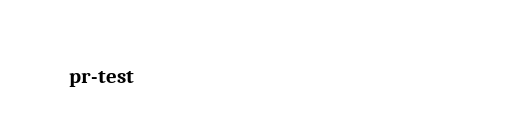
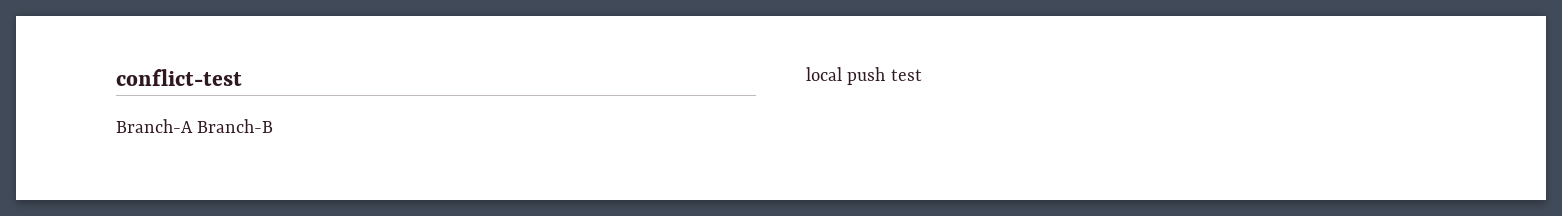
[69,71,134,87] pr-test -> [116,69,242,86] [116,119,274,133] [806,67,922,85] conflict-test // Branch-A Branch-B // local push test

